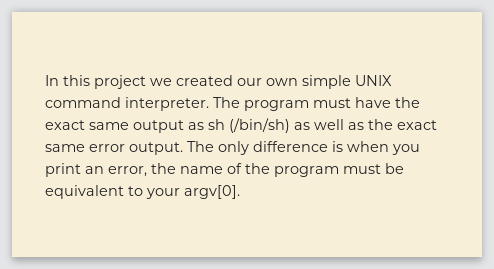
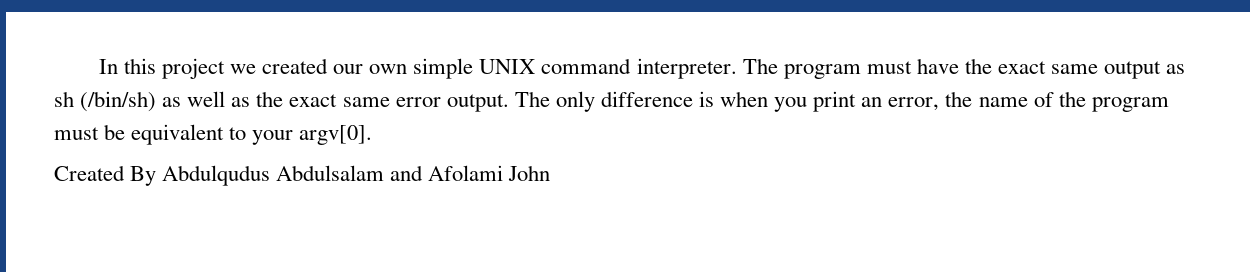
(240, 192) none -> [54,165,551,186] // Created By Abdulqudus Abdulsalam and Afolami John

